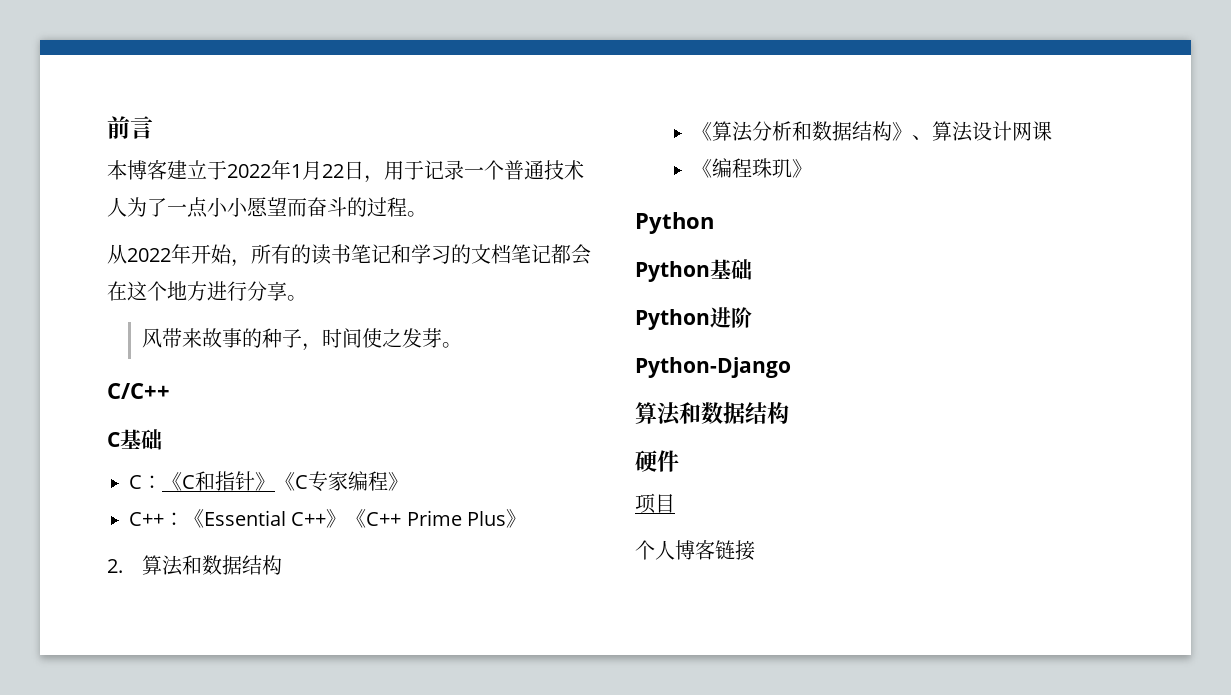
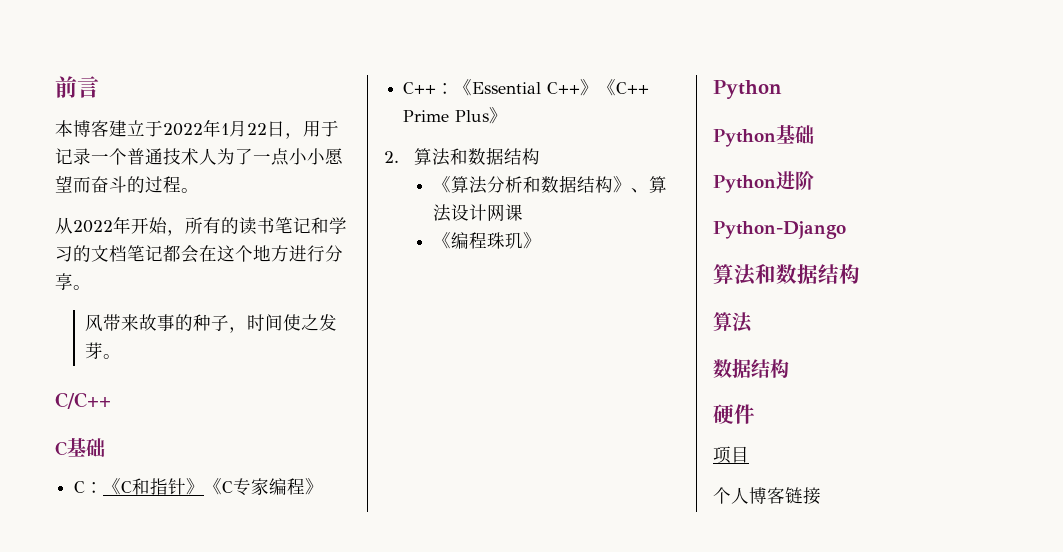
(789, 413) none -> [713,312,753,333] [713,358,789,378] // 算法 // 数据结构

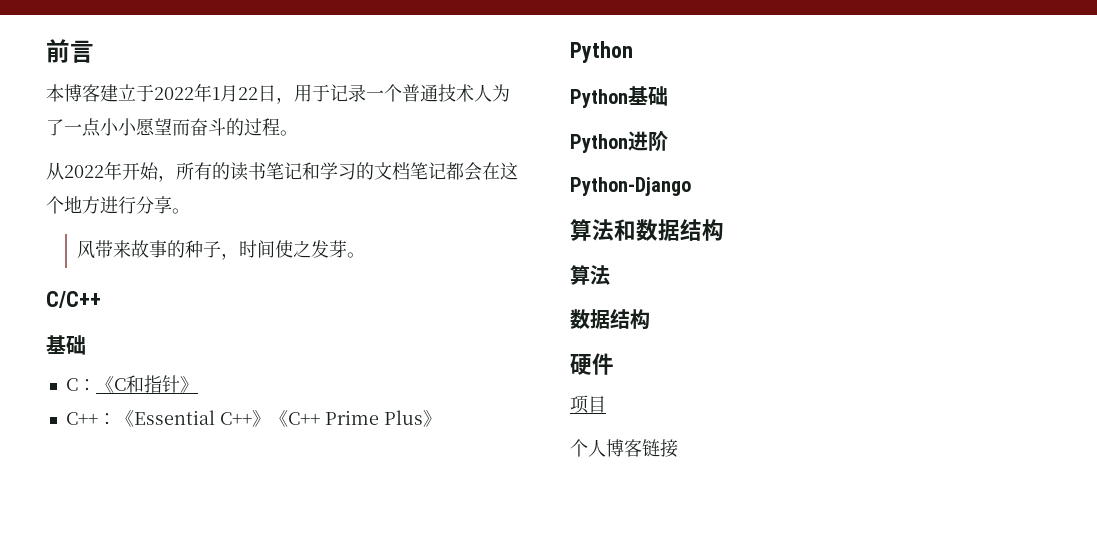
[55,441,67,456] C -> (101, 299) none
[204,478,324,496] 《C专家编程》 -> (198, 384) none
[384,147,540,166] [433,175,668,194] [433,204,524,222] [433,232,542,249] // 2.算法和数据结构 // 《算法分析和数据结构》、算法设计网课 // 《编程珠玑》 -> (441, 418) none

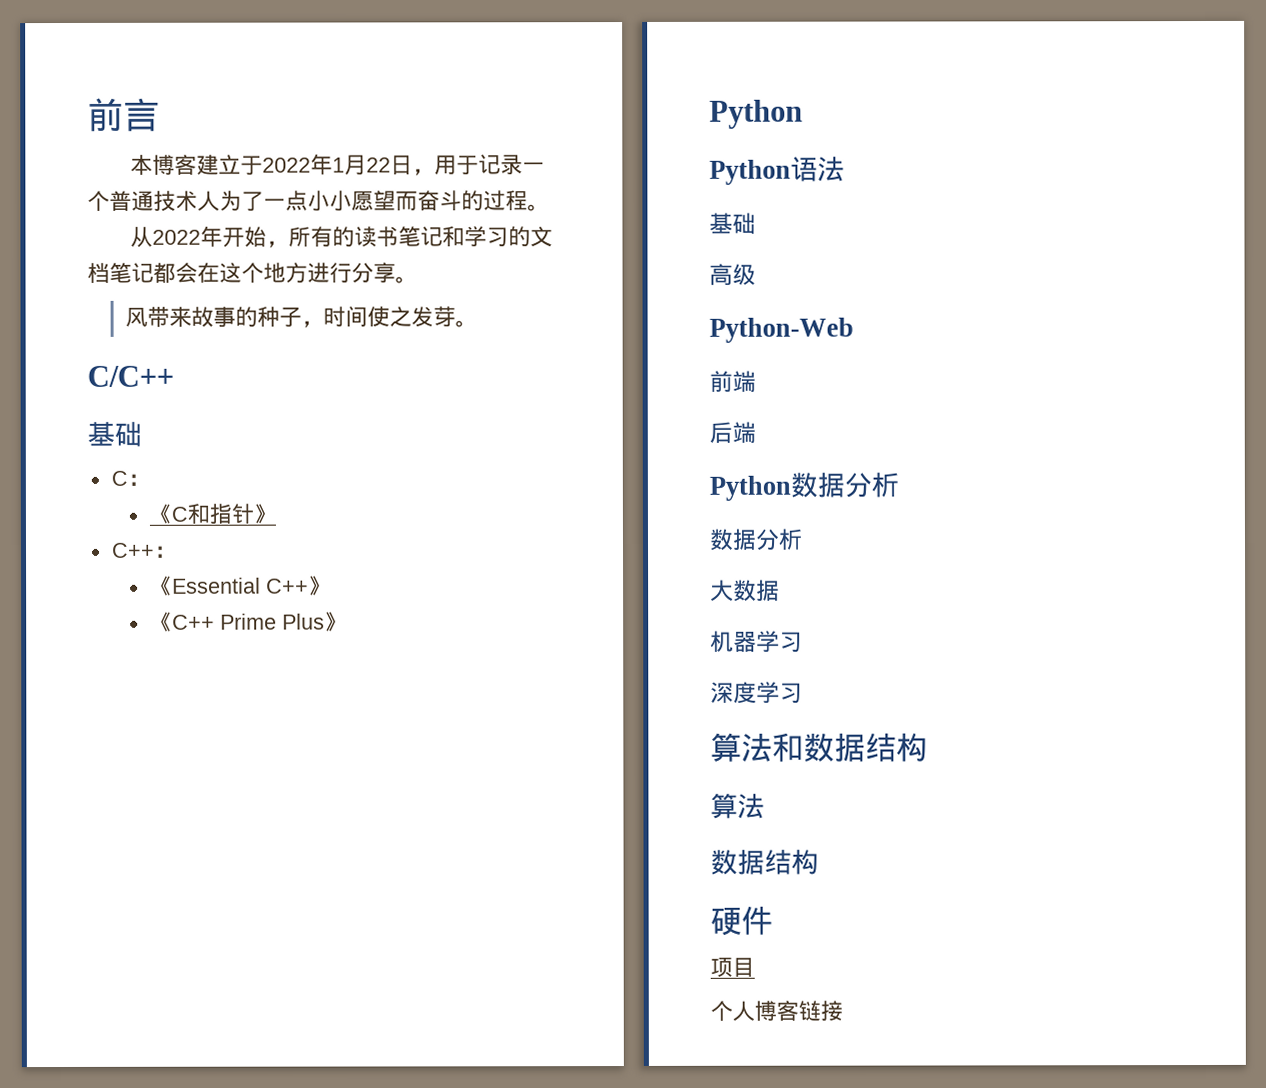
(96, 385) none -> (150, 479) //
(116, 419) none -> (177, 551) //
(270, 418) none -> (331, 585) //
[628,86,668,106] [570,130,668,153] [570,177,691,196] 基础 // Python进阶 // Python-Django -> [790,156,845,182] [709,212,756,235] [709,263,756,286] [709,317,854,343] [709,370,756,393] [709,421,756,444] [709,472,899,501] [709,528,803,551] [710,579,780,602] [710,630,803,653] [710,681,803,704] 语法 // 基础 // 高级 // Python-Web // 前端 // 后端 // Python数据分析 // 数据分析 // 大数据 // 机器学习 // 深度学习

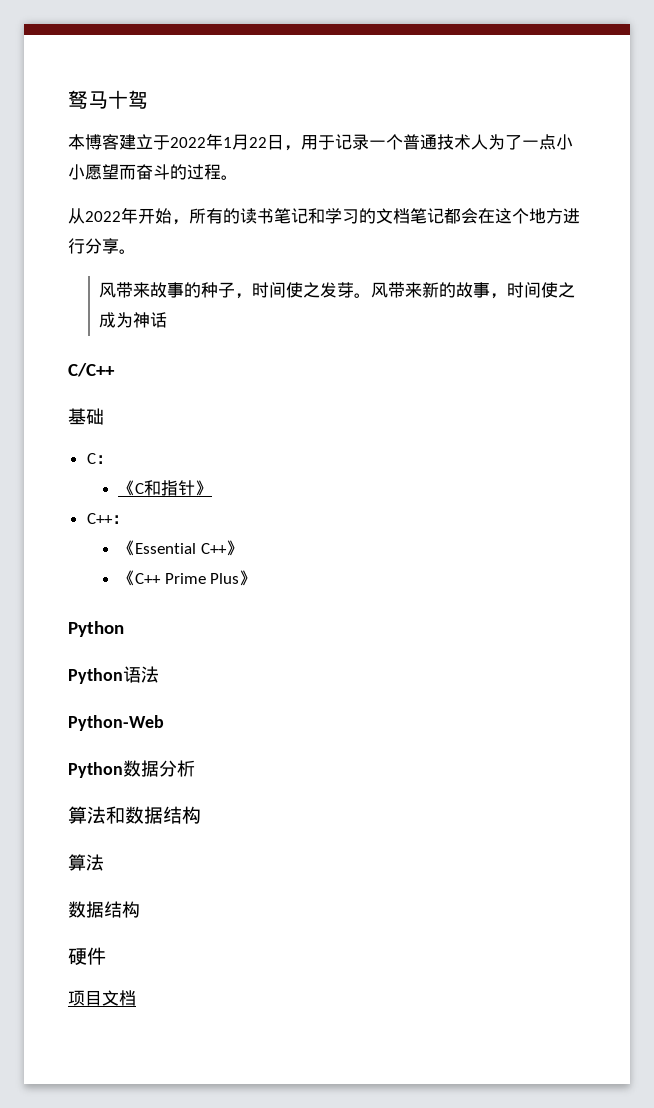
[87,97,160,132] 前言 -> [68,90,148,109] 驽马十驾
(479, 324) none -> [371,282,576,299] [99,312,168,328] 风带来新的故事，时间使之成为神话
[709,212,756,235] [709,263,756,286] // 基础 // 高级 -> (159, 674) none
[709,370,756,393] [709,421,756,444] // 前端 // 后端 -> (164, 723) none
[709,528,803,551] [710,579,780,602] [710,630,803,653] [710,681,803,704] // 数据分析 // 大数据 // 机器学习 // 深度学习 -> (195, 768) none
[710,1000,843,1022] // 个人博客链接 -> [102,990,136,1006] 文档

